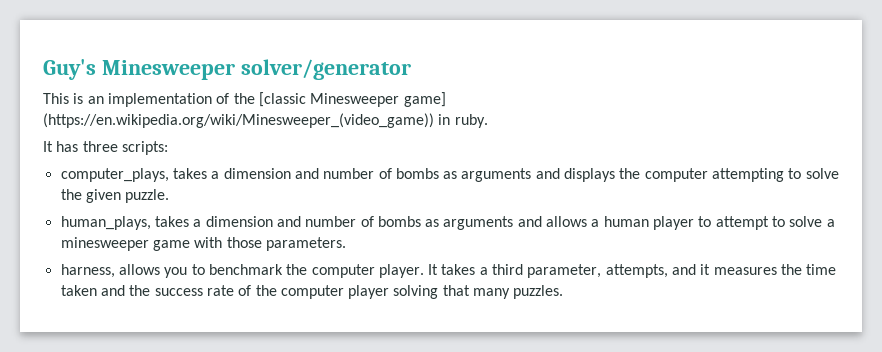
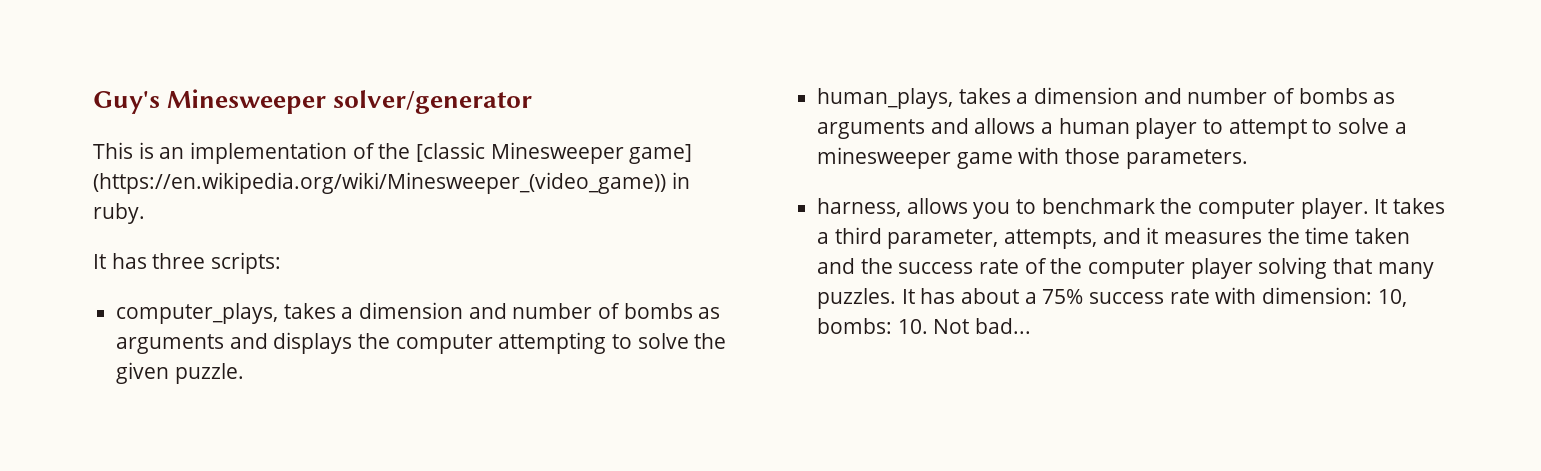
(564, 292) none -> [901,287,1407,307] [817,318,1032,334] It has about a 75% success rate with dimension: 10, bombs: 10. Not bad...

